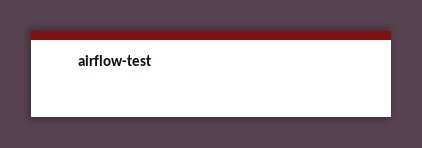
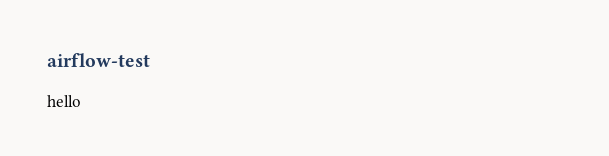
(151, 60) none -> [47,95,81,107] // hello

